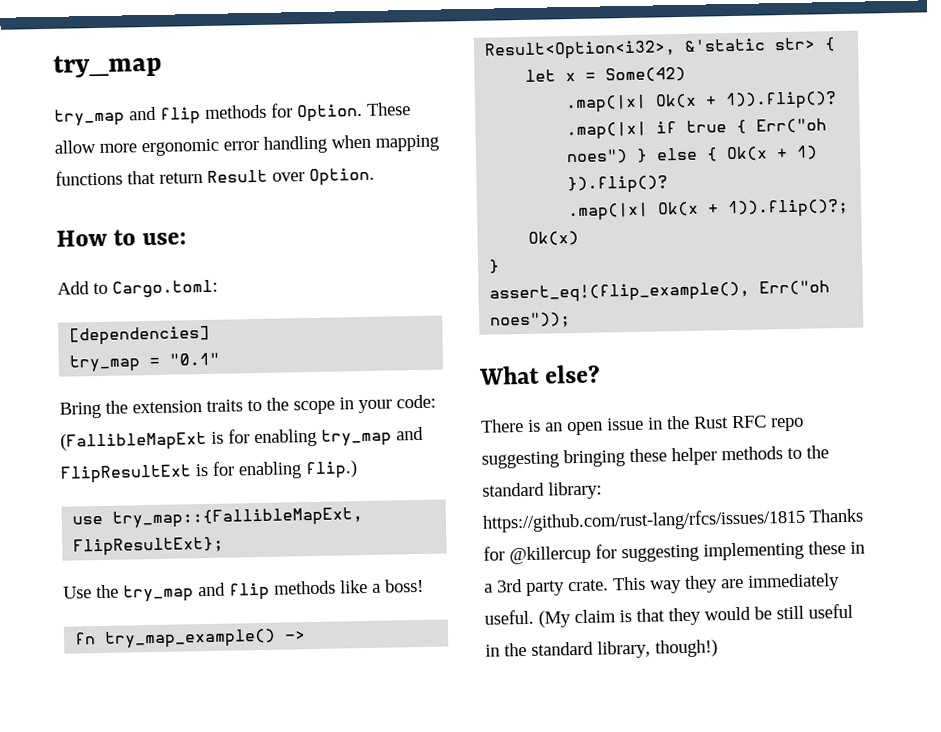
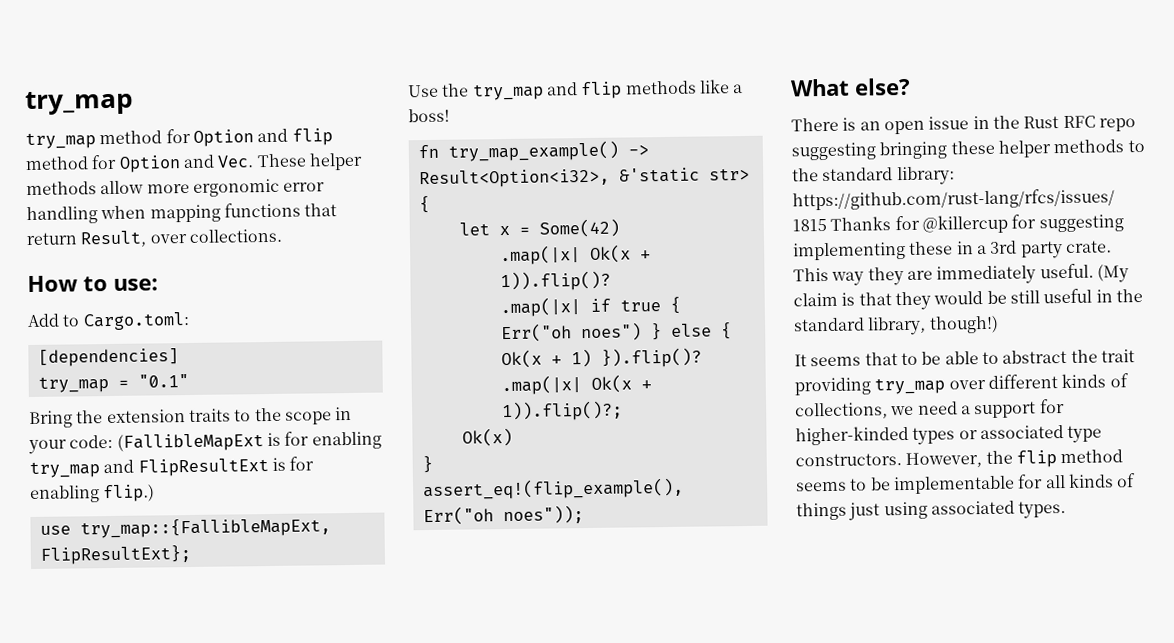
[129,102,411,125] and flip methods for Option. These -> [99,128,333,147] [25,152,363,173] [26,181,97,196] method for Option and flip method for Option and Vec. These helper methods
[207,167,375,187] Result over Option. -> [80,228,282,248] Result, over collections.
(718, 648) none -> [794,349,1135,367] [794,373,1129,396] [795,399,1065,420] [795,425,1103,446] [795,449,1124,469] [796,473,1137,495] [796,500,1067,521] // It seems that to be able to abstract the trait providing try_map over different kinds of collections, we need a support for higher-kinded types or associated type constructors. However, the flip method seems to be implementable for all kinds of things just using associated types.

